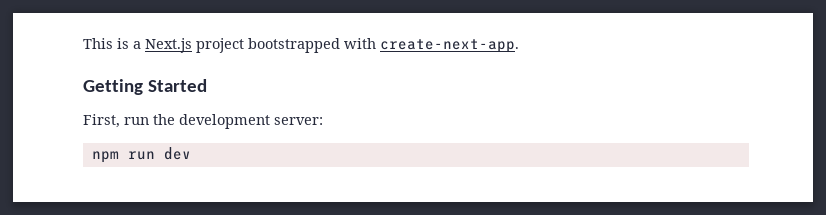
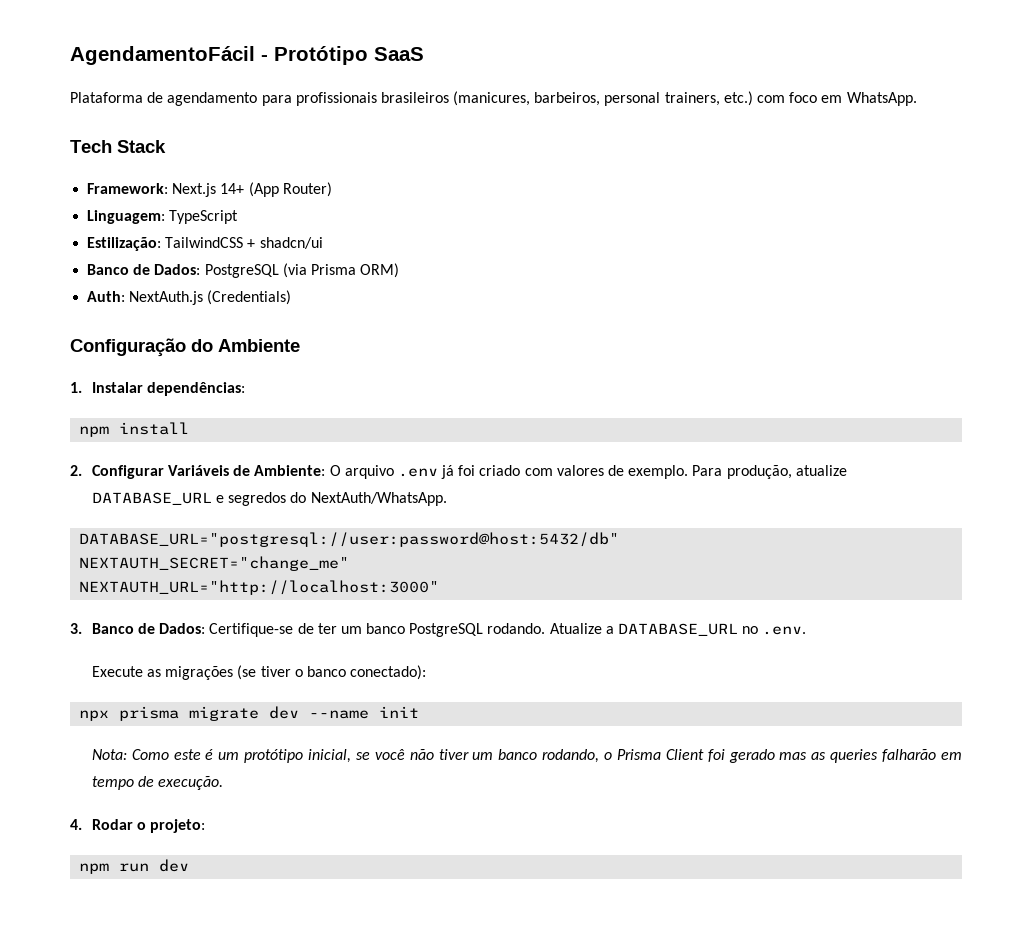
[83,38,519,53] [83,79,207,95] [83,114,323,129] This is a Next.js project bootstrapped with create-next-app. // Getting Started // First, run the development server: -> [70,46,424,65] [70,91,917,106] [70,140,166,153] [87,182,332,197] [87,210,239,224] [87,237,323,251] [87,263,400,278] [87,290,292,305] [70,338,300,357] [70,382,246,396] [79,422,190,437] [70,465,847,479] [91,492,447,506] [79,532,620,547] [79,556,350,571] [79,580,440,595] [70,623,807,637] [91,665,427,680] [79,706,420,721] [91,749,962,763] [91,776,224,790] [70,819,206,833] AgendamentoFácil - Protótipo SaaS // Plataforma de agendamento para profissionais brasileiros (manicures, barbeiros, personal trainers, etc.) com foco em WhatsApp. // Tech Stack // Framework: Next.js 14+ (App Router) // Linguagem: TypeScript // Estilização: TailwindCSS + shadcn/ui // Banco de Dados: PostgreSQL (via Prisma ORM) // Auth: NextAuth.js (Credentials) // Configuração do Ambiente // 1. Instalar dependências: // npm install // 2. Configurar Variáveis de Ambiente: O arquivo .env já foi criado com valores de exemplo. Para produção, atualize DATABASE_URL e segredos do NextAuth/WhatsApp. // DATABASE_URL="postgresql://user:password@host:5432/db" // NEXTAUTH_SECRET="change_me" // NEXTAUTH_URL="http://localhost:3000" // 3. Banco de Dados: Certifique-se de ter um banco PostgreSQL rodando. Atualize a DATABASE_URL no .env. // Execute as migrações (se tiver o banco conectado): // npx prisma migrate dev --name init // Nota: Como este é um protótipo inicial, se você não tiver um banco rodando, o Prisma Client foi gerado mas as queries falharão em tempo de execução. // 4. Rodar o projeto:

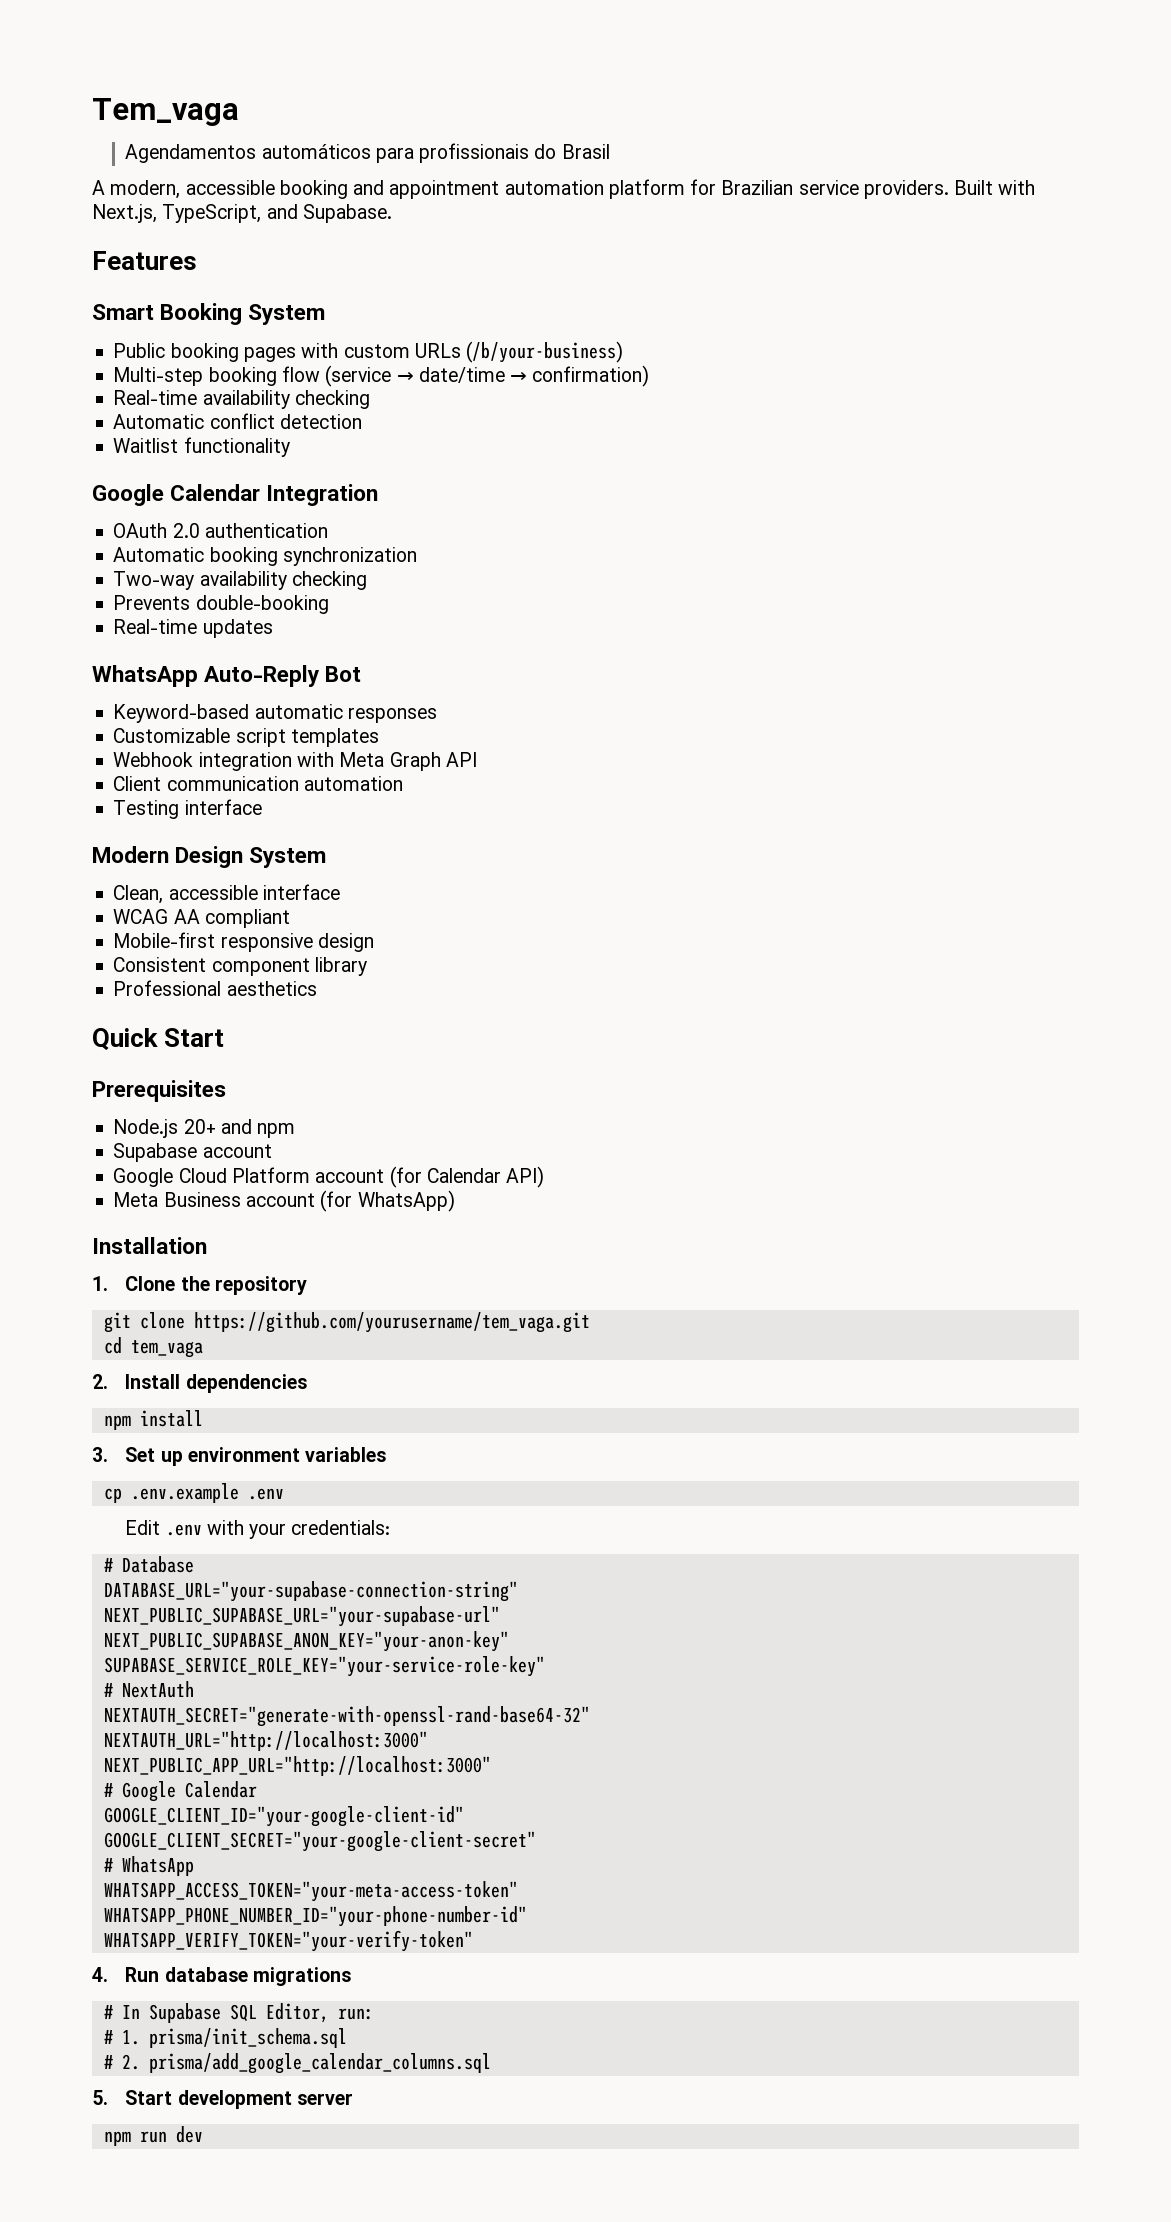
[70,46,424,65] [70,91,917,106] [70,140,166,153] [87,182,332,197] [87,210,239,224] [87,237,323,251] [87,263,400,278] [87,290,292,305] [70,338,300,357] [70,382,246,396] [79,422,190,437] [70,465,847,479] [91,492,447,506] [79,532,620,547] [79,556,350,571] [79,580,440,595] [70,623,807,637] [91,665,427,680] [79,706,420,721] [91,749,962,763] [91,776,224,790] [70,819,206,833] AgendamentoFácil - Protótipo SaaS // Plataforma de agendamento para profissionais brasileiros (manicures, barbeiros, personal trainers, etc.) com foco em WhatsApp. // Tech Stack // Framework: Next.js 14+ (App Router) // Linguagem: TypeScript // Estilização: TailwindCSS + shadcn/ui // Banco de Dados: PostgreSQL (via Prisma ORM) // Auth: NextAuth.js (Credentials) // Configuração do Ambiente // 1. Instalar dependências: // npm install // 2. Configurar Variáveis de Ambiente: O arquivo .env já foi criado com valores de exemplo. Para produção, atualize DATABASE_URL e segredos do NextAuth/WhatsApp. // DATABASE_URL="postgresql://user:password@host:5432/db" // NEXTAUTH_SECRET="change_me" // NEXTAUTH_URL="http://localhost:3000" // 3. Banco de Dados: Certifique-se de ter um banco PostgreSQL rodando. Atualize a DATABASE_URL no .env. // Execute as migrações (se tiver o banco conectado): // npx prisma migrate dev --name init // Nota: Como este é um protótipo inicial, se você não tiver um banco rodando, o Prisma Client foi gerado mas as queries falharão em tempo de execução. // 4. Rodar o projeto: -> [92,98,239,126] [125,143,610,163] [92,179,1036,199] [92,204,392,223] [92,251,197,270] [92,303,326,325] [113,341,624,363] [113,365,650,387] [113,390,370,409] [113,413,362,429] [113,437,290,457] [92,484,379,506] [113,523,328,538] [113,547,417,566] [113,571,367,590] [113,595,329,614] [113,619,273,638] [92,665,362,687] [113,704,437,723] [113,728,379,747] [113,752,477,771] [113,776,403,791] [113,799,262,819] [92,846,327,868] [113,884,340,904] [113,909,290,928] [113,932,374,952] [113,957,367,976] [113,980,317,996] [92,1028,225,1051] [92,1080,226,1102] [113,1119,296,1138] [113,1143,272,1162] [113,1166,545,1188] [113,1190,455,1212] [92,1237,207,1254] [92,1276,307,1295] [103,1312,590,1333] [103,1337,203,1358] [92,1374,307,1393] [103,1410,203,1430] [92,1447,387,1466] [103,1483,284,1503] [125,1520,391,1539] [103,1556,194,1573] [103,1581,518,1602] [103,1606,500,1627] [103,1631,509,1652] [103,1656,545,1677] [103,1681,194,1698] [103,1706,590,1727] [103,1731,428,1751] [103,1756,491,1776] [103,1781,257,1802] [103,1806,464,1827] [103,1831,536,1852] [103,1856,194,1876] [103,1881,518,1902] [103,1906,527,1927] [103,1930,473,1952] [92,1967,351,1986] [103,2003,374,2023] [103,2028,347,2048] [103,2053,491,2074] [92,2090,353,2109] Tem_vaga // Agendamentos automáticos para profissionais do Brasil // A modern, accessible booking and appointment automation platform for Brazilian service providers. Built with Next.js, TypeScript, and Supabase. // Features // Smart Booking System // Public booking pages with custom URLs (/b/your-business) // Multi-step booking flow (service → date/time → confirmation) // Real-time availability checking // Automatic conflict detection // Waitlist functionality // Google Calendar Integration // OAuth 2.0 authentication // Automatic booking synchronization // Two-way availability checking // Prevents double-booking // Real-time updates // WhatsApp Auto-Reply Bot // Keyword-based automatic responses // Customizable script templates // Webhook integration with Meta Graph API // Client communication automation // Testing interface // Modern Design System // Clean, accessible interface // WCAG AA compliant // Mobile-first responsive design // Consistent component library // Professional aesthetics // Quick Start // Prerequisites // Node.js 20+ and npm // Supabase account // Google Cloud Platform account (for Calendar API) // Meta Business account (for WhatsApp) // Installation // 1. Clone the repository // git clone https://github.com/yourusername/tem_vaga.git // cd tem_vaga // 2. Install dependencies // npm install // 3. Set up environment variables // cp .env.example .env // Edit .env with your credentials: // # Database // DATABASE_URL="your-supabase-connection-string" // NEXT_PUBLIC_SUPABASE_URL="your-supabase-url" // NEXT_PUBLIC_SUPABASE_ANON_KEY="your-anon-key" // SUPABASE_SERVICE_ROLE_KEY="your-service-role-key" // # NextAuth // NEXTAUTH_SECRET="generate-with-openssl-rand-base64-32" // NEXTAUTH_URL="http://localhost:3000" // NEXT_PUBLIC_APP_URL="http://localhost:3000" // # Google Calendar // GOOGLE_CLIENT_ID="your-google-client-id" // GOOGLE_CLIENT_SECRET="your-google-client-secret" // # WhatsApp // WHATSAPP_ACCESS_TOKEN="your-meta-access-token" // WHATSAPP_PHONE_NUMBER_ID="your-phone-number-id" // WHATSAPP_VERIFY_TOKEN="your-verify-token" // 4. Run database migrations // # In Supabase SQL Editor, run: // # 1. prisma/init_schema.sql // # 2. prisma/add_google_calendar_columns.sql // 5. Start development server

